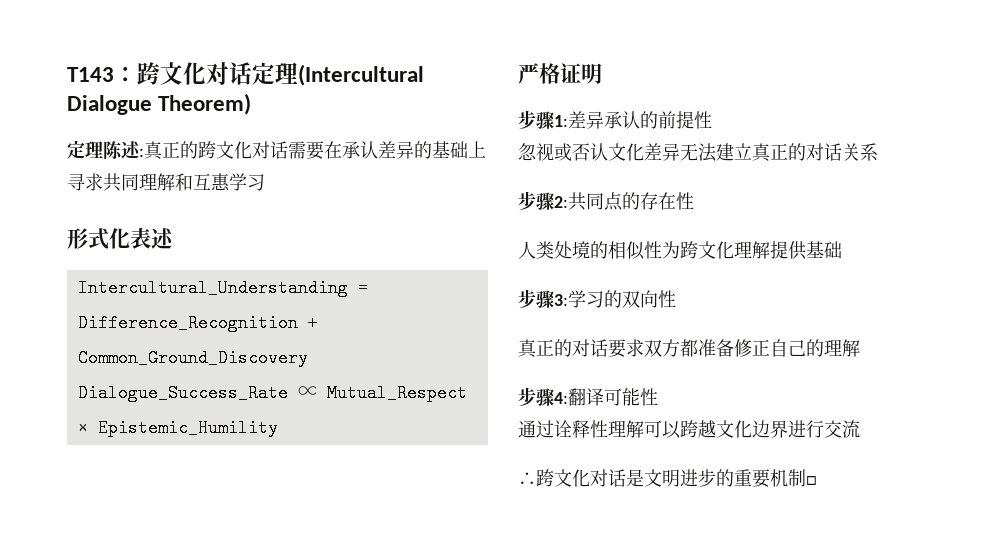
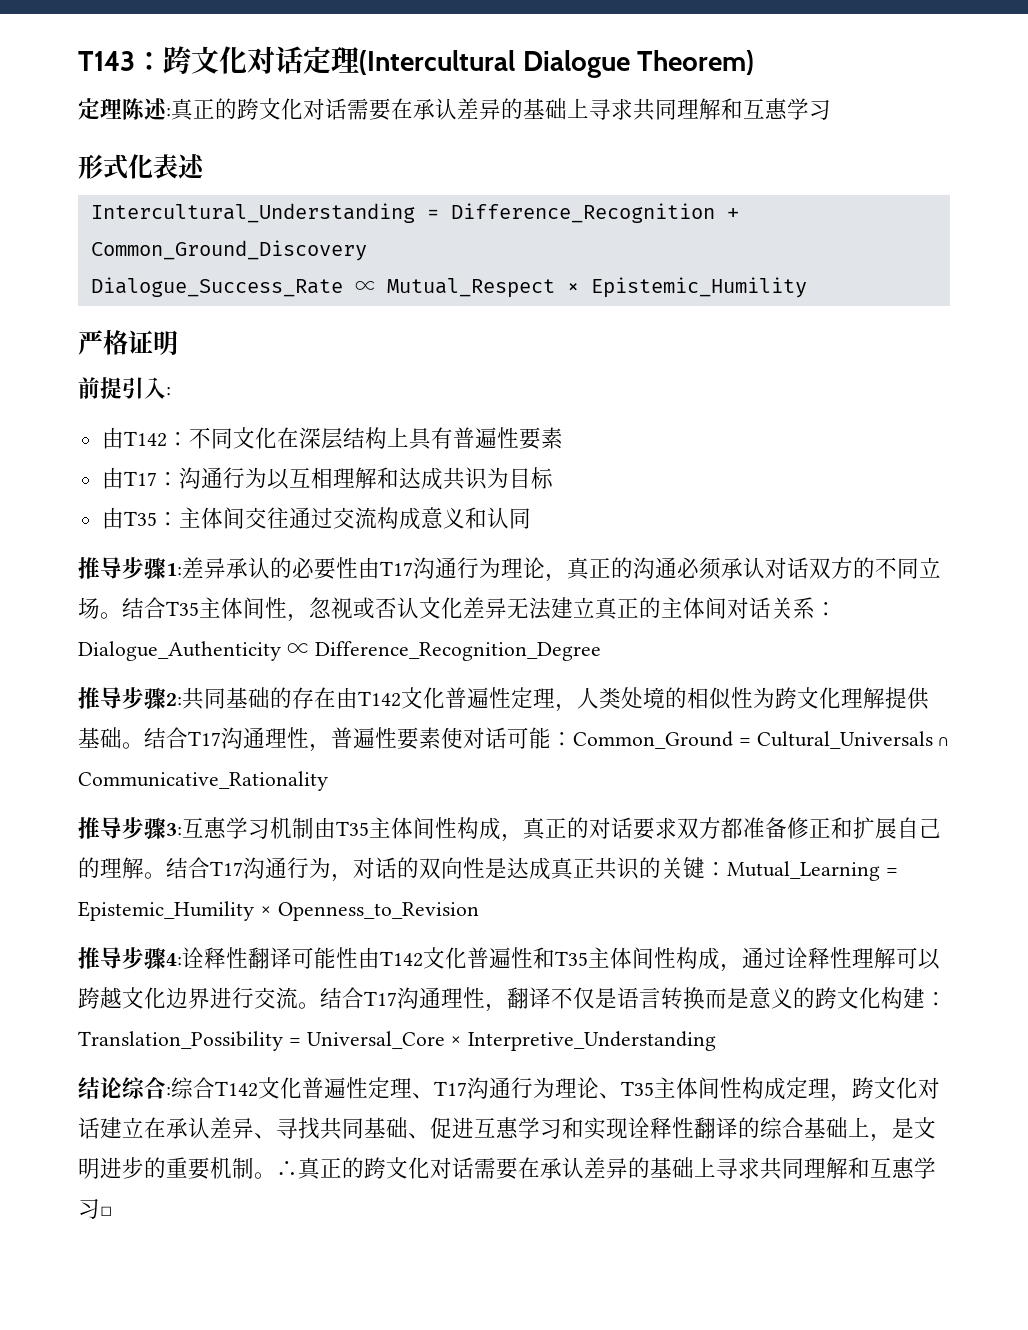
(602, 73) none -> [78,377,171,399] [101,427,563,450] [101,467,554,490] [101,507,531,530] [78,557,122,579] 前提引入: // 由T142：不同文化在深层结构上具有普遍性要素 // 由T17：沟通行为以互相理解和达成共识为目标 // 由T35：主体间交往通过交流构成意义和认同 // 推导
[658,111,712,129] 前提性 // -> [292,557,941,582] [78,597,309,622] 必要性由T17沟通行为理论，真正的沟通必须承认对话双方的不同立场。结合T35主体间性，
(806, 152) none -> [661,597,727,619] 主体间
[518,191,694,211] // 步骤2:共同点的存在性 // -> [815,602,837,616] [78,641,601,661] [78,687,577,712] ：Dialogue_Authenticity ∝ Difference_Recognition_Degree // 推导步骤2:共同基础的存在由T142文化普遍性定理，
[518,289,676,308] // 步骤3:学习的双向性 // -> [122,727,950,752] [78,771,328,791] [78,817,523,842] 。结合T17沟通理性，普遍性要素使对话可能：Common_Ground = Cultural_Universals ∩ Communicative_Rationality // 推导步骤3:互惠学习机制由T35主体间性构成，
(770, 347) none -> [831,817,897,839] 和扩展
(860, 348) // -> [144,857,898,882] [78,901,479,921] [78,947,122,969] 。结合T17沟通行为，对话的双向性是达成真正共识的关键：Mutual_Learning = Epistemic_Humility × Openness_to_Revision // 推导
(568, 398) none -> [182,947,248,969] 诠释性
(658, 397) // -> [358,947,742,972] 由T142文化普遍性和T35主体间性构成，
[518,469,626,487] // ∴跨文化对话 -> [298,987,947,1012] [78,1031,717,1051] [78,1077,940,1102] [78,1117,892,1142] 。结合T17沟通理性，翻译不仅是语言转换而是意义的跨文化构建：Translation_Possibility = Universal_Core × Interpretive_Understanding // 结论综合:综合T142文化普遍性定理、T17沟通行为理论、T35主体间性构成定理，跨文化对话建立在承认差异、寻找共同基础、促进互惠学习和实现诠释性翻译的综合基础上，
(806, 478) none -> [254,1157,936,1180] [78,1198,100,1219] 。∴真正的跨文化对话需要在承认差异的基础上寻求共同理解和互惠学习

